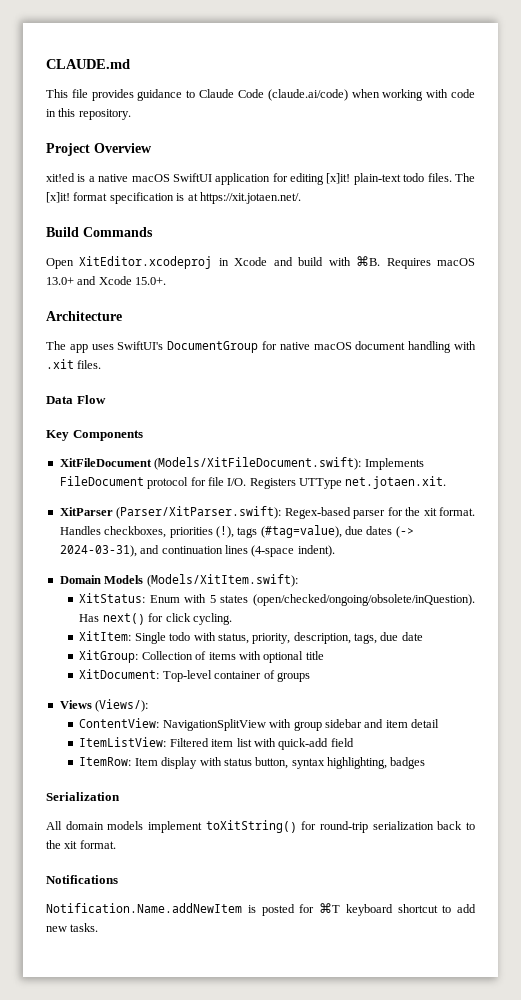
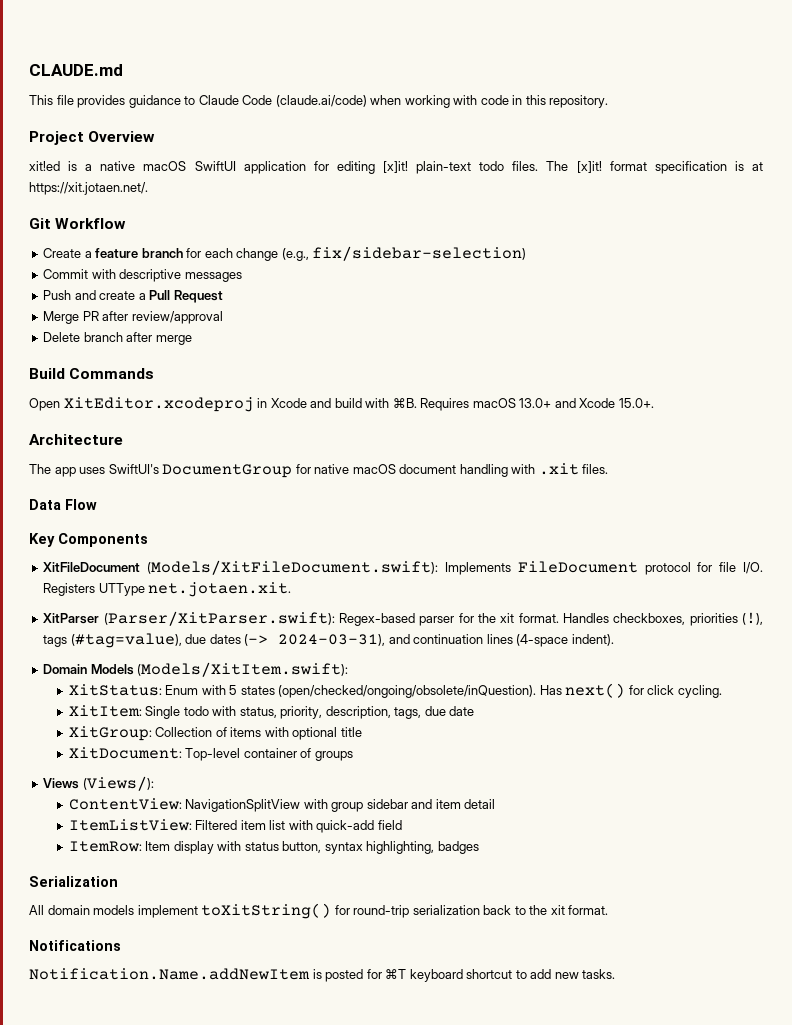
(301, 198) none -> [29,218,127,229] [43,246,527,261] [43,269,242,282] [43,290,223,303] [43,311,223,324] [43,332,192,345] // Git Workflow // Create a feature branch for each change (e.g., fix/sidebar-selection) // Commit with descriptive messages // Push and create a Pull Request // Merge PR after review/approval // Delete branch after merge

